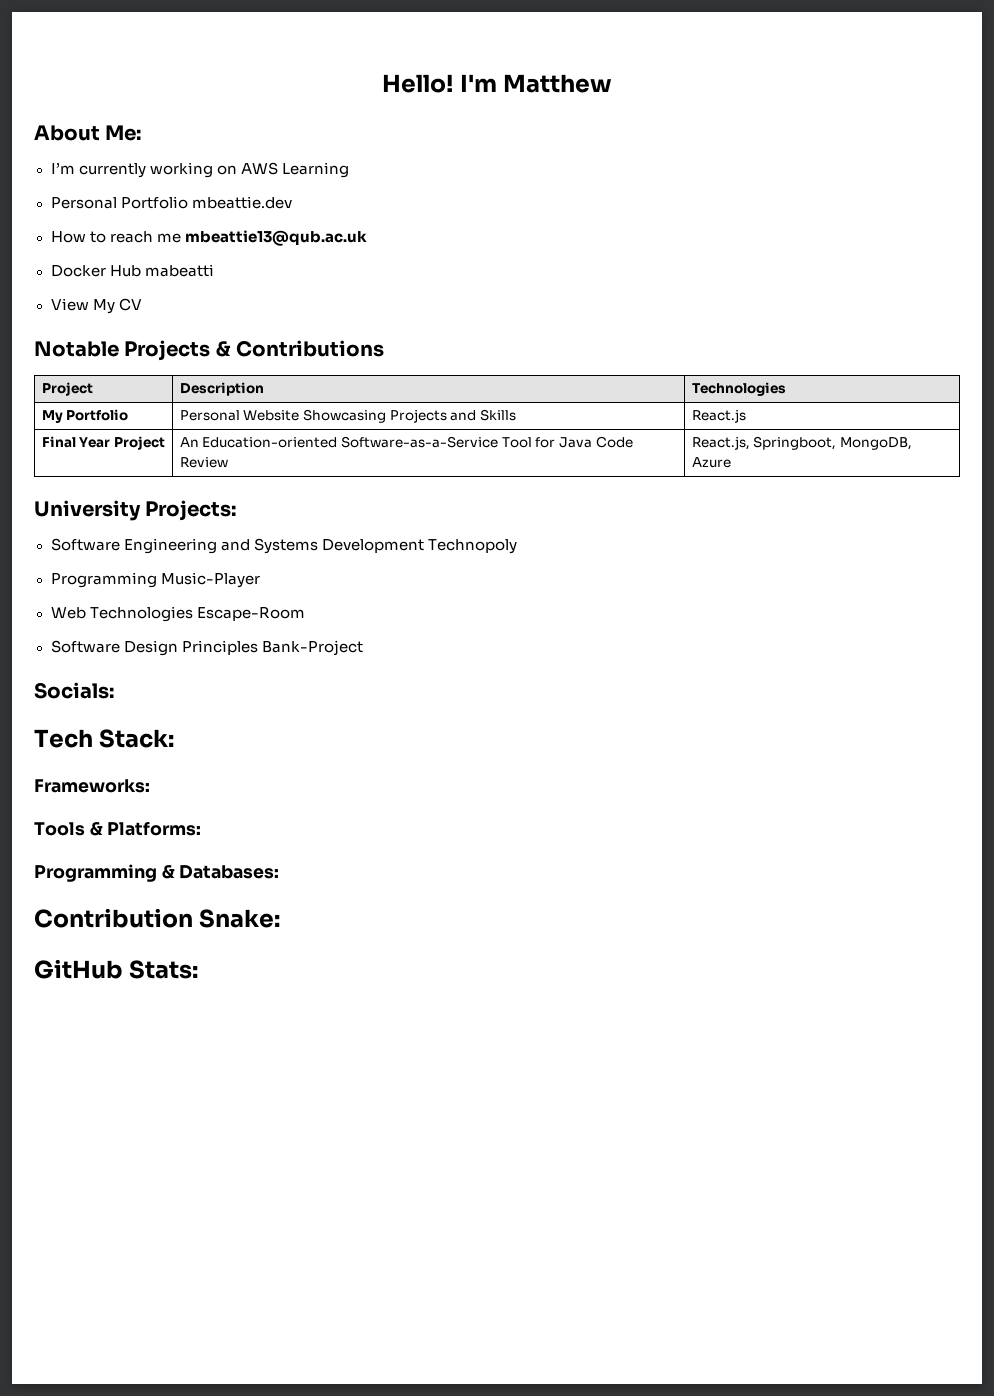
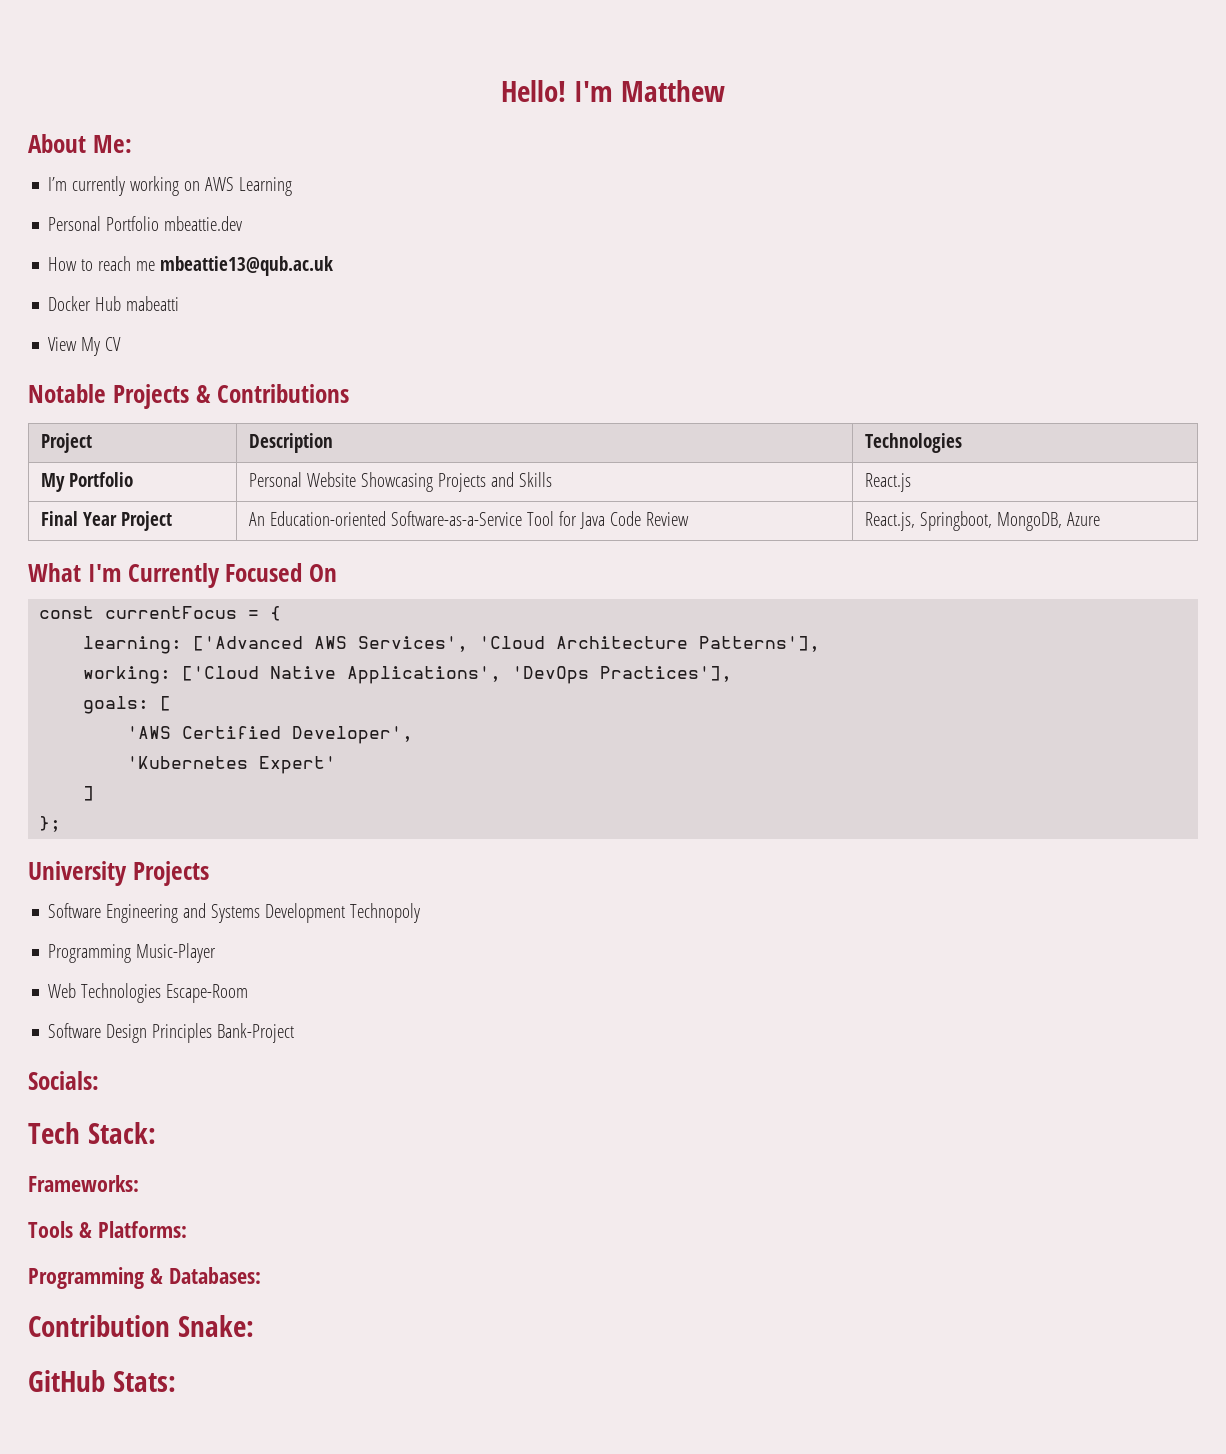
(731, 462) none -> [28,563,338,588] [39,606,282,621] [83,636,821,654] [83,666,733,684] [83,696,172,714] [127,726,414,744] [127,756,337,774] [83,786,95,801] [39,816,62,832] // What I'm Currently Focused On // const currentFocus = { // learning: ['Advanced AWS Services', 'Cloud Architecture Patterns'], // working: ['Cloud Native Applications', 'DevOps Practices'], // goals: [ // 'AWS Certified Developer', // 'Kubernetes Expert' // ] // };
[145,500,237,521] Projects: -> [132,861,209,886] Projects

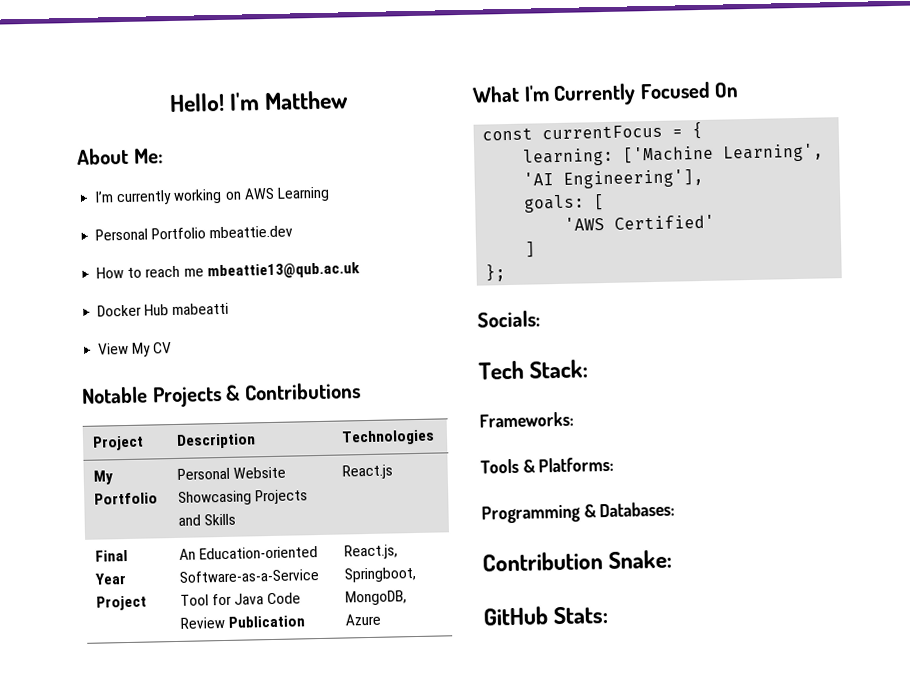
(690, 519) none -> [227,615,305,628] Publication
[193,636,821,652] [83,666,733,684] [83,696,172,714] [127,726,414,744] [127,756,337,774] [83,786,95,801] [39,816,62,832] [28,861,209,886] [48,903,421,923] [48,943,217,963] [48,983,249,1003] [48,1023,295,1043] ['Advanced AWS Services', 'Cloud Architecture Patterns'], // working: ['Cloud Native Applications', 'DevOps Practices'], // goals: [ // 'AWS Certified Developer', // 'Kubernetes Expert' // ] // }; // University Projects // Software Engineering and Systems Development Technopoly // Programming Music-Player // Web Technologies Escape-Room // Software Design Principles Bank-Project -> [623,143,825,164] [523,168,705,189] [524,193,606,213] [564,214,716,231] [524,241,537,258] [485,264,507,282] ['Machine Learning', 'AI Engineering'], // goals: [ // 'AWS Certified' // ] // };

